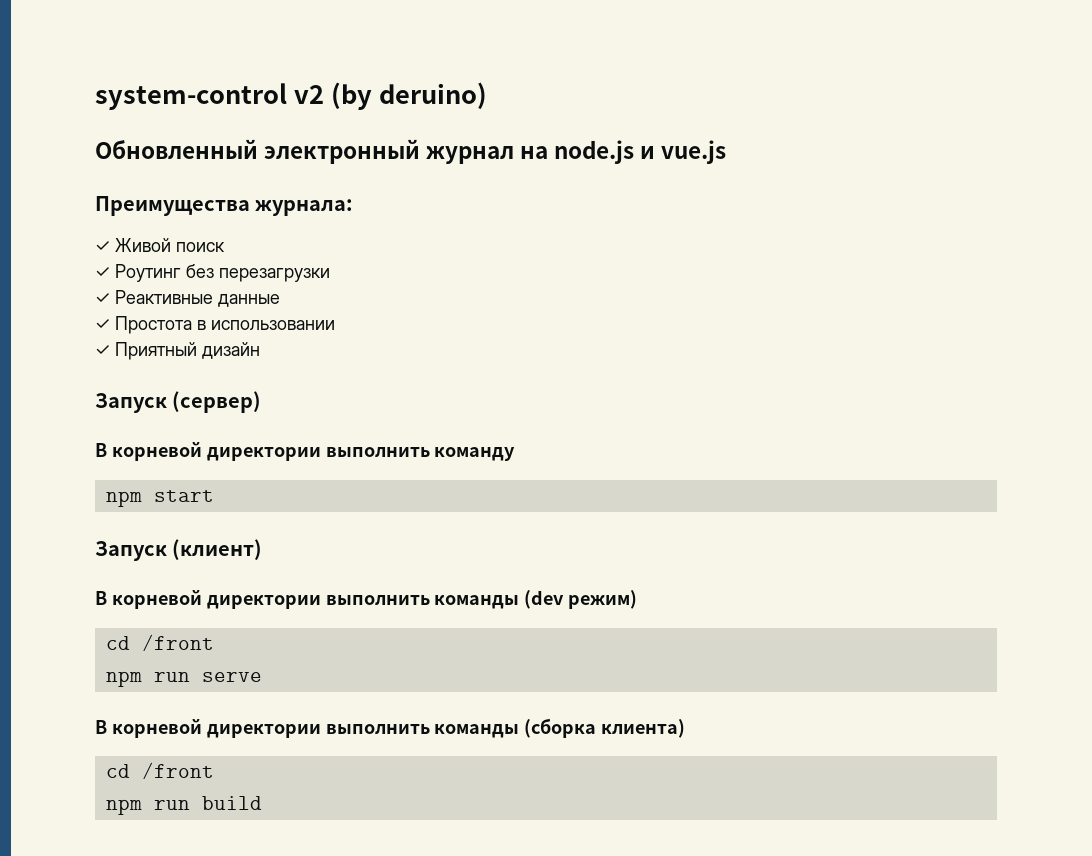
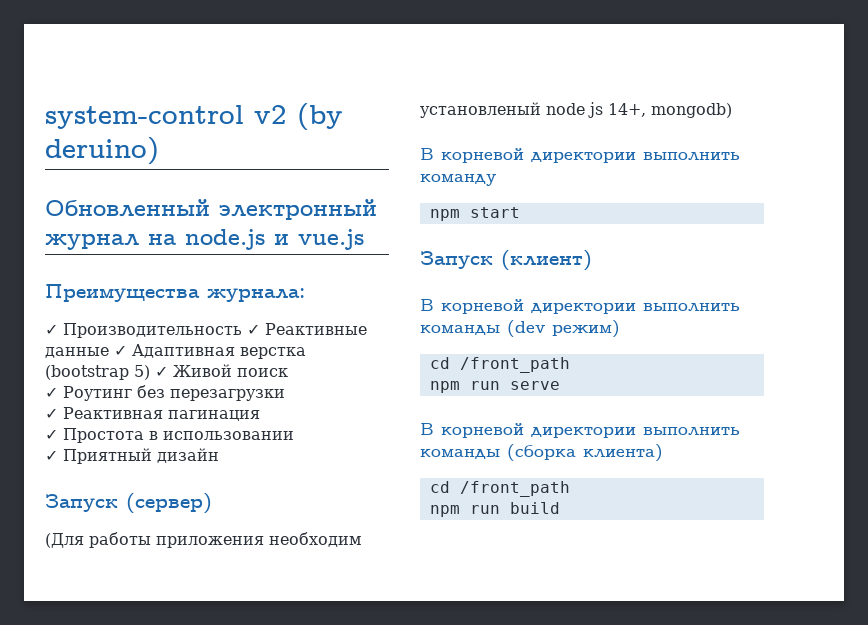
(110, 246) none -> [63,323,367,338] [45,344,306,359] [45,365,168,380] Производительность ✓ Реактивные данные ✓ Адаптивная верстка (bootstrap 5) ✓
[115,290,280,307] Реактивные данные -> [63,407,260,421] Реактивная пагинация
(262, 402) none -> [45,532,361,548] [420,102,732,118] // (Для работы приложения необходим установленый node js 14+, mongodb)
[141,634,214,651] /front -> [459,357,570,373] /front_path
[141,762,214,779] /front -> [459,481,570,497] /front_path

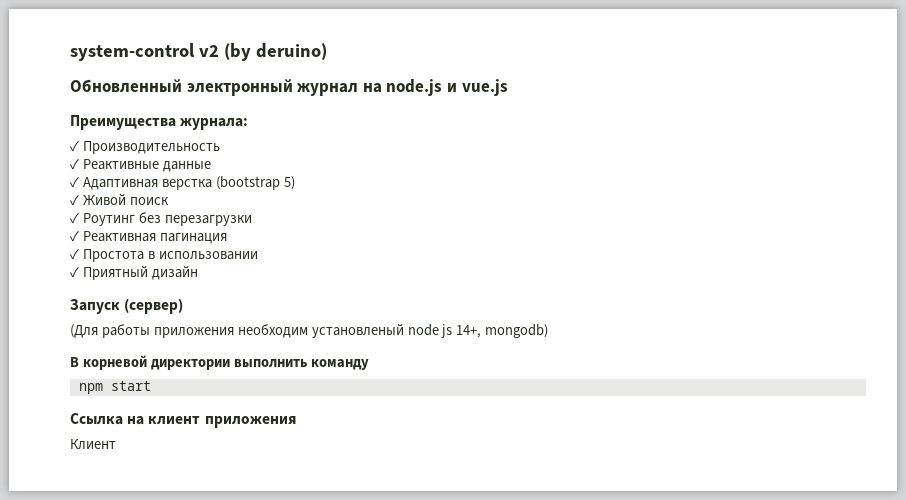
(242, 330) none -> (220, 147) //
(109, 352) none -> (211, 166) //
(150, 372) none -> (295, 183) //
[420,250,592,271] [420,299,740,314] [420,320,620,338] [429,357,570,373] [429,381,560,393] [420,423,740,438] [420,444,663,462] [429,481,570,497] [429,502,560,517] Запуск (клиент) // В корневой директории выполнить команды (dev режим) // cd /front_path // npm run serve // В корневой директории выполнить команды (сборка клиента) // cd /front_path // npm run build -> [70,413,296,428] [70,439,116,450] Ссылка на клиент приложения // Клиент

